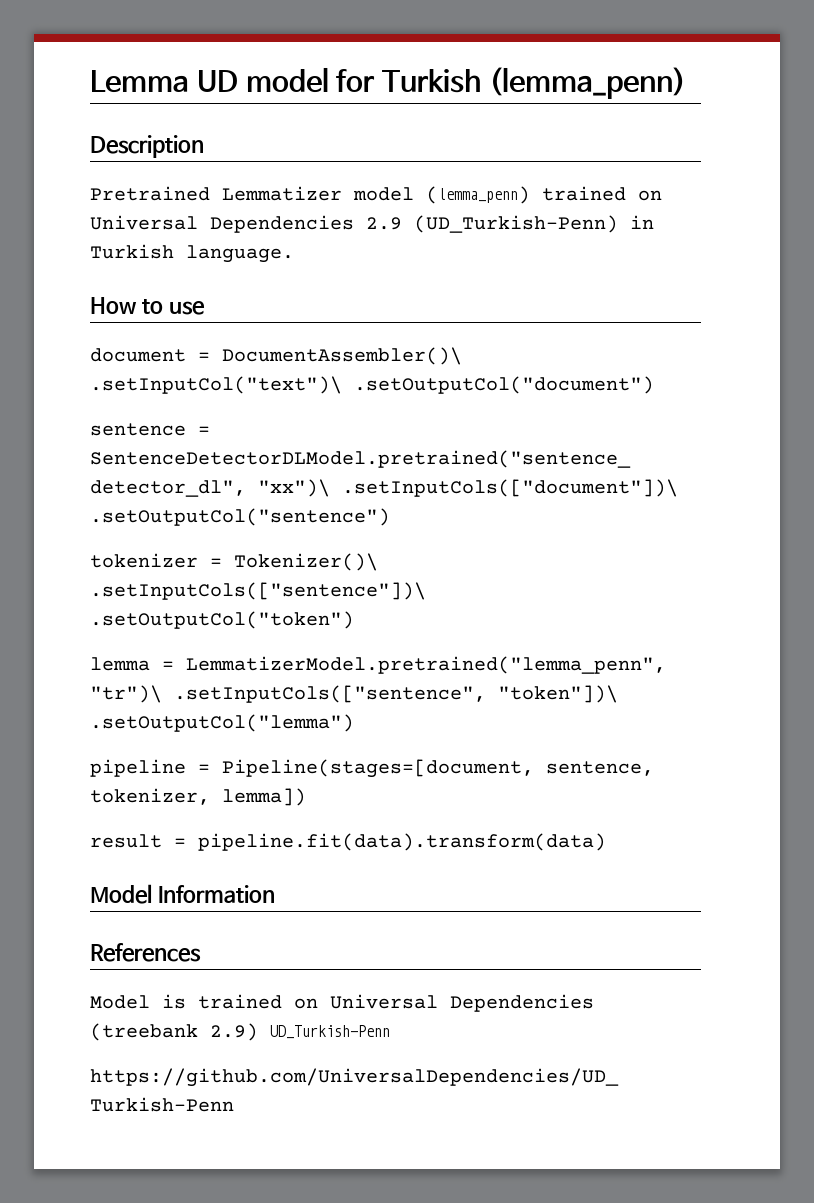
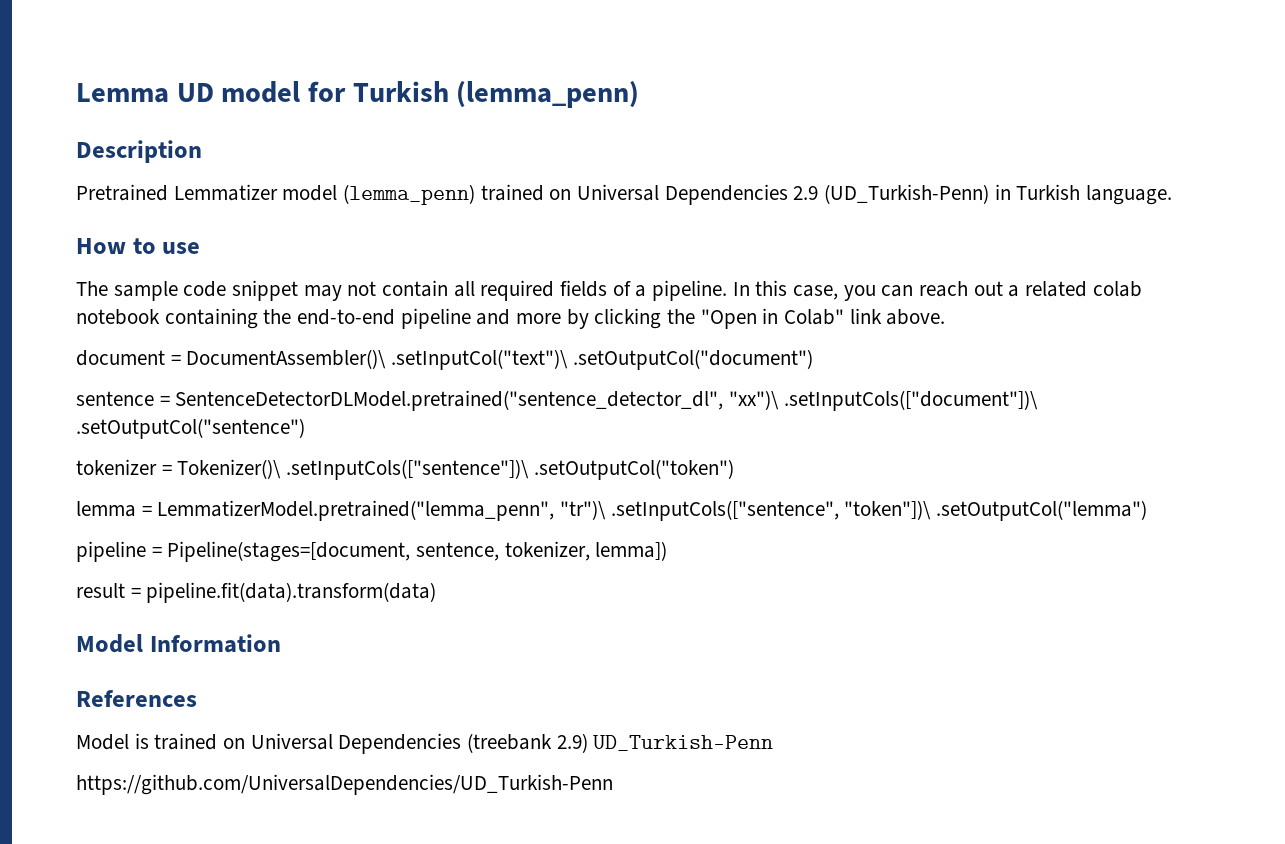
(205, 308) none -> [76,280,1142,301] [76,308,946,329] // The sample code snippet may not contain all required fields of a pipeline. In this case, you can reach out a related colab notebook containing the end-to-end pipeline and more by clicking the "Open in Colab" link above.

